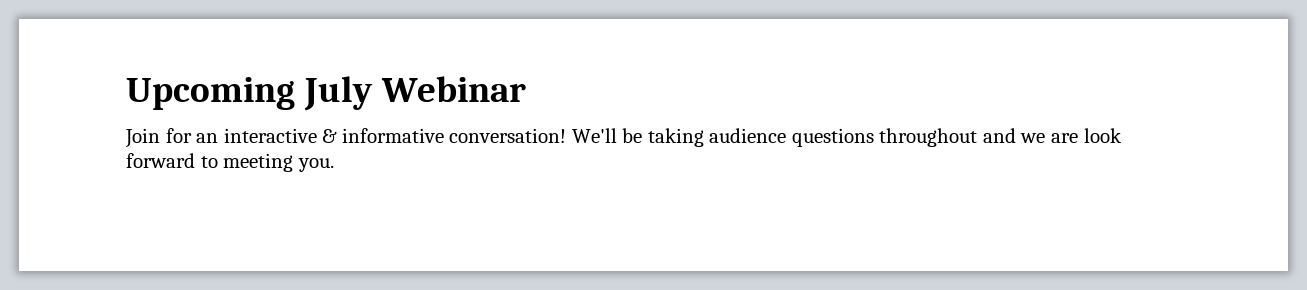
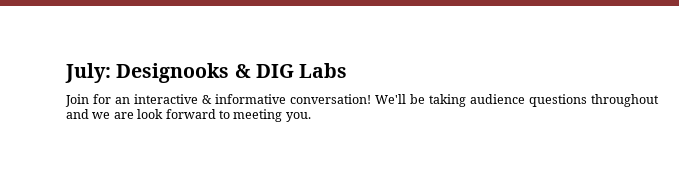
[126,76,526,111] Upcoming July Webinar -> [65,63,348,83] July: Designooks & DIG Labs

